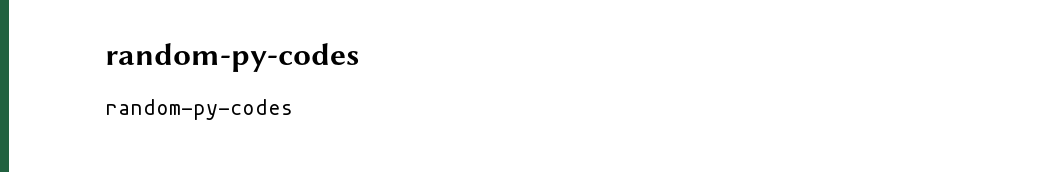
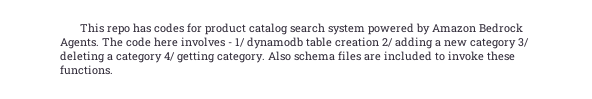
[105,43,359,72] [105,99,293,120] random-py-codes // random-py-codes -> [80,23,524,35] [60,37,529,49] [60,51,515,63] [60,65,113,75] This repo has codes for product catalog search system powered by Amazon Bedrock Agents. The code here involves - 1/ dynamodb table creation 2/ adding a new category 3/ deleting a category 4/ getting category. Also schema files are included to invoke these functions.

